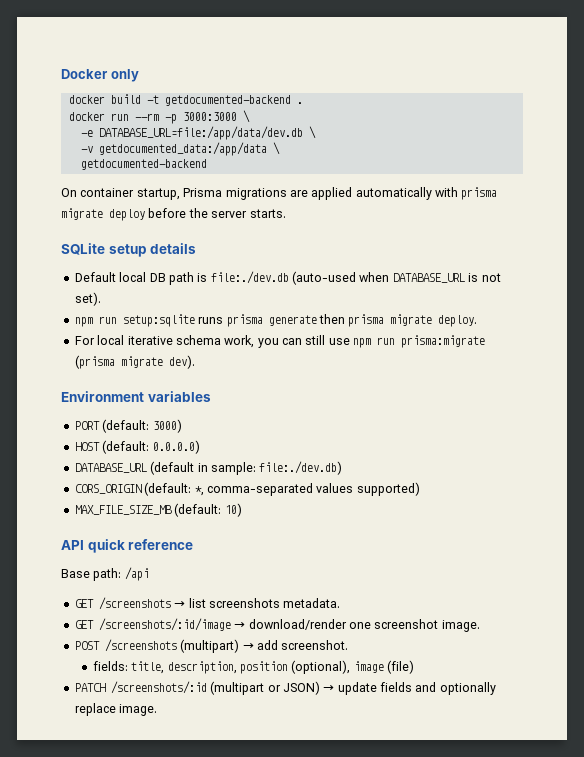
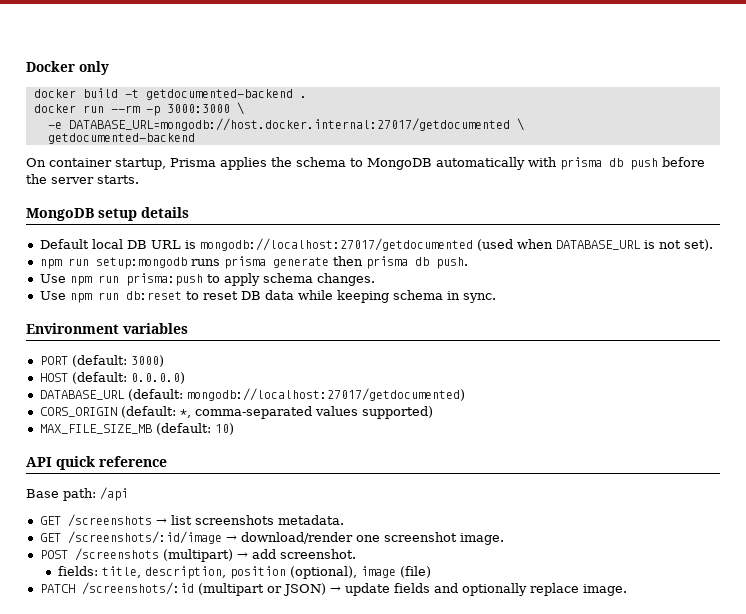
[98,126,316,140] [80,142,267,156] DATABASE_URL=file:/app/data/dev.db \ // -v getdocumented_data:/app/data -> [68,118,510,131] DATABASE_URL=mongodb://host.docker.internal:27017/getdocumented
[225,187,353,200] migrations are applied -> [220,157,432,170] applies the schema to MongoDB
[61,208,145,221] migrate deploy -> [609,158,658,170] db push
[61,243,105,255] SQLite -> [26,208,94,221] MongoDB
[168,271,356,285] path is file:./dev.db (auto-used -> [150,238,513,251] URL is mongodb://localhost:27017/getdocumented (used
[122,314,195,327] setup:sqlite -> [95,257,187,269] setup:mongodb
[390,314,478,327] [74,335,486,348] [74,355,195,369] migrate deploy. // For local iterative schema work, you can still use npm run prisma:migrate (prisma migrate dev). -> [414,257,468,269] [39,273,375,286] [39,290,496,303] db push. // Use npm run prisma:push to apply schema changes. // Use npm run db:reset to reset DB data while keeping schema in sync.
[150,461,343,475] (default in sample: file:./dev.db) -> [127,388,465,401] (default: mongodb://localhost:27017/getdocumented)

